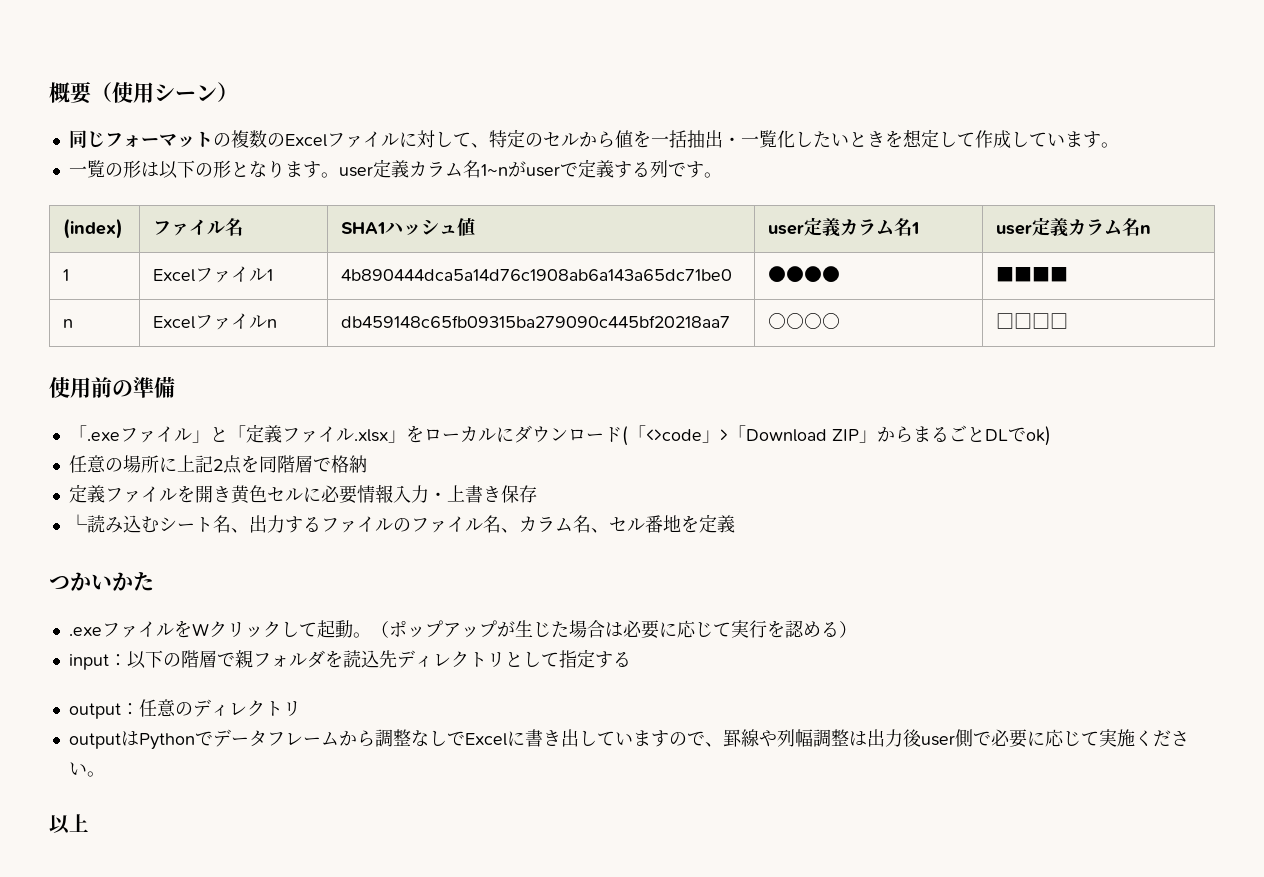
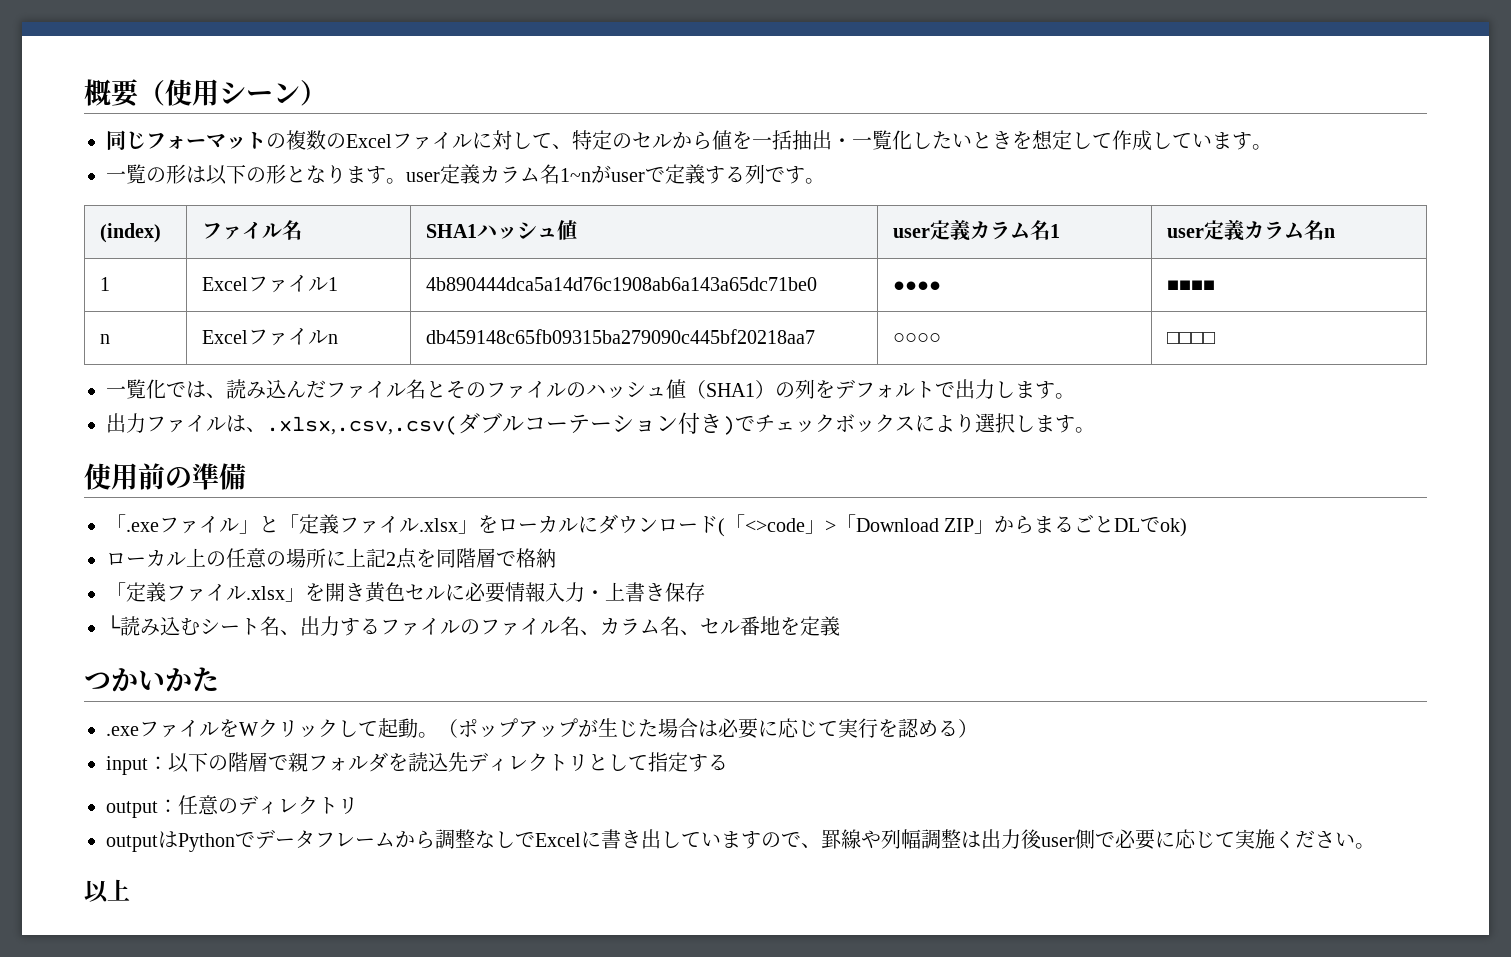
(1068, 321) none -> [106,379,1075,399] [106,412,1095,435] // 一覧化では、読み込んだファイル名とそのファイルのハッシュ値（SHA1）の列をデフォルトで出力します。 // 出力ファイルは、.xlsx,.csv,.csv(ダブルコーテーション付き)でチェックボックスにより選択します。
(1051, 436) none -> [106,548,226,567] ローカル上の
[68,484,177,503] 定義ファイル -> [106,582,305,602] 「定義ファイル.xlsx」

